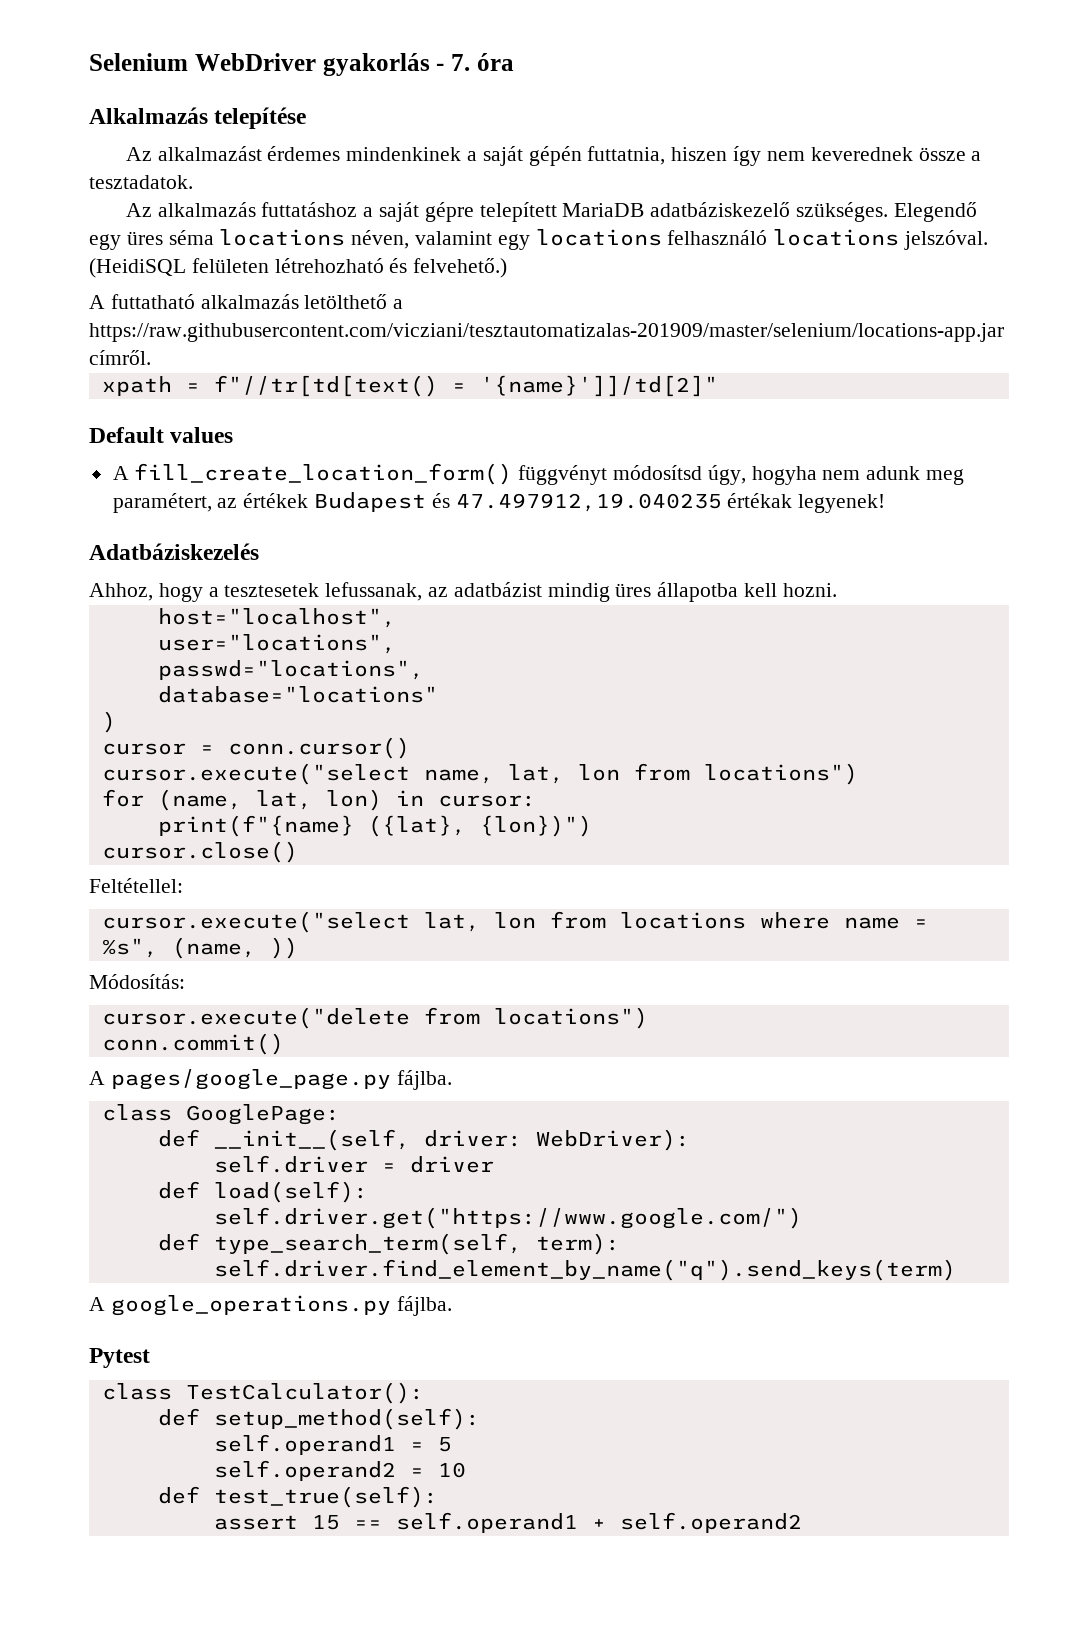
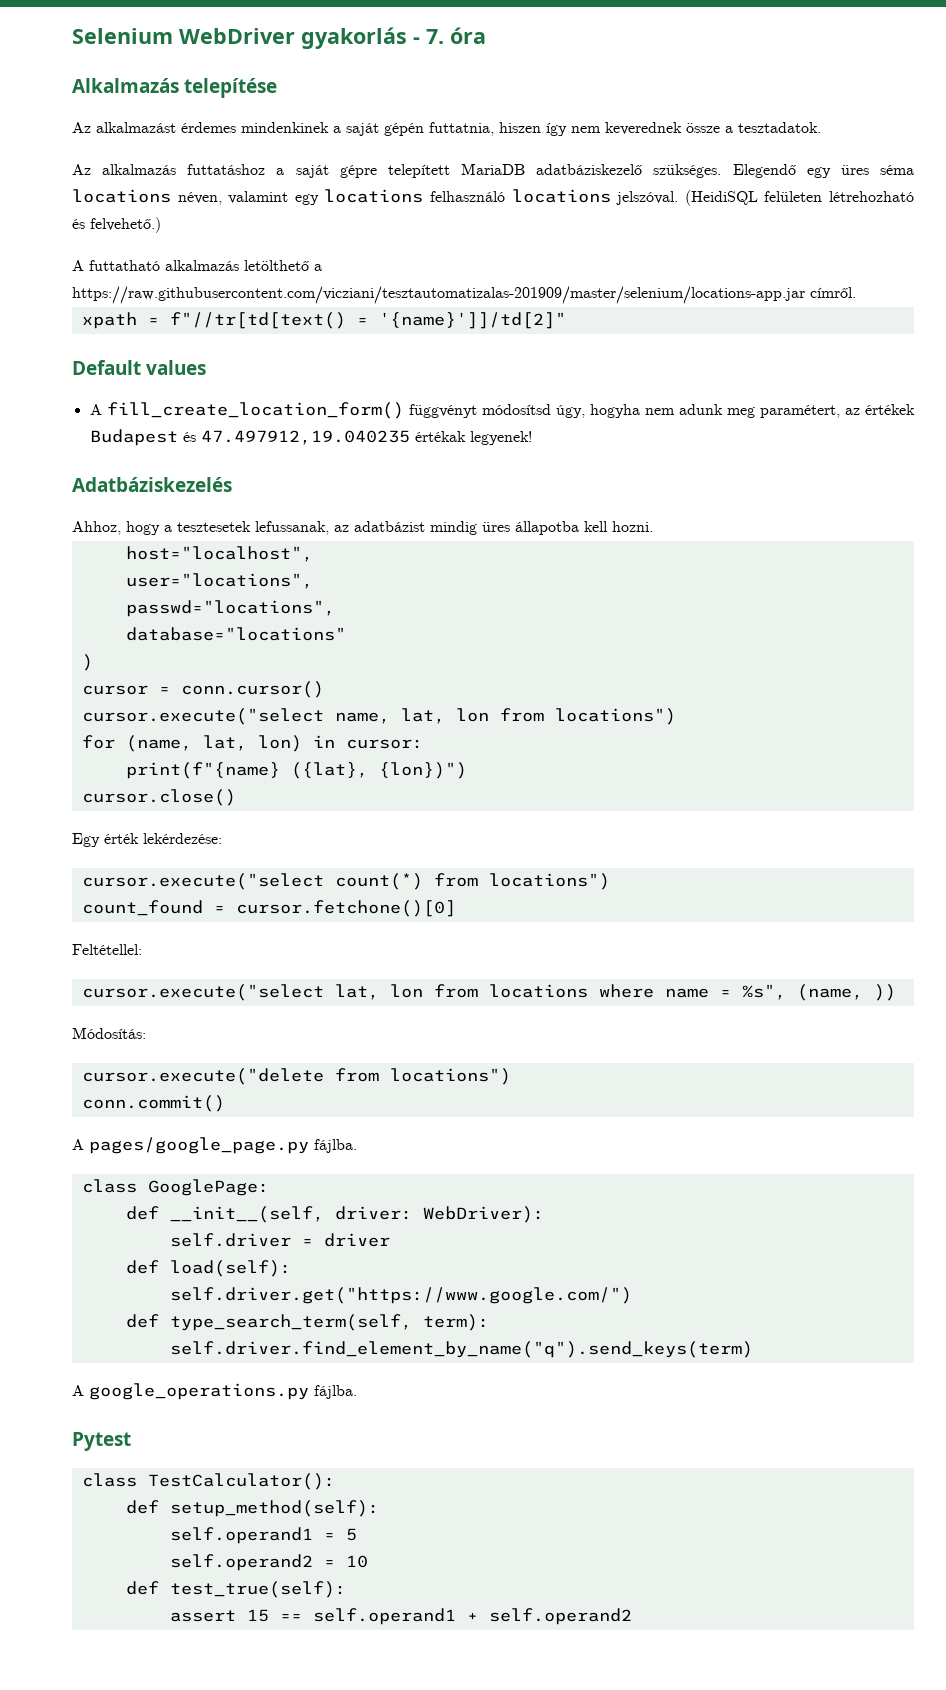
(298, 852) none -> [72,833,222,847] [81,873,610,890] [81,900,456,917] // Egy érték lekérdezése: // cursor.execute("select count(*) from locations") // count_found = cursor.fetchone()[0]

